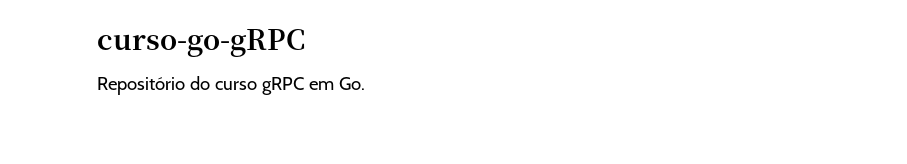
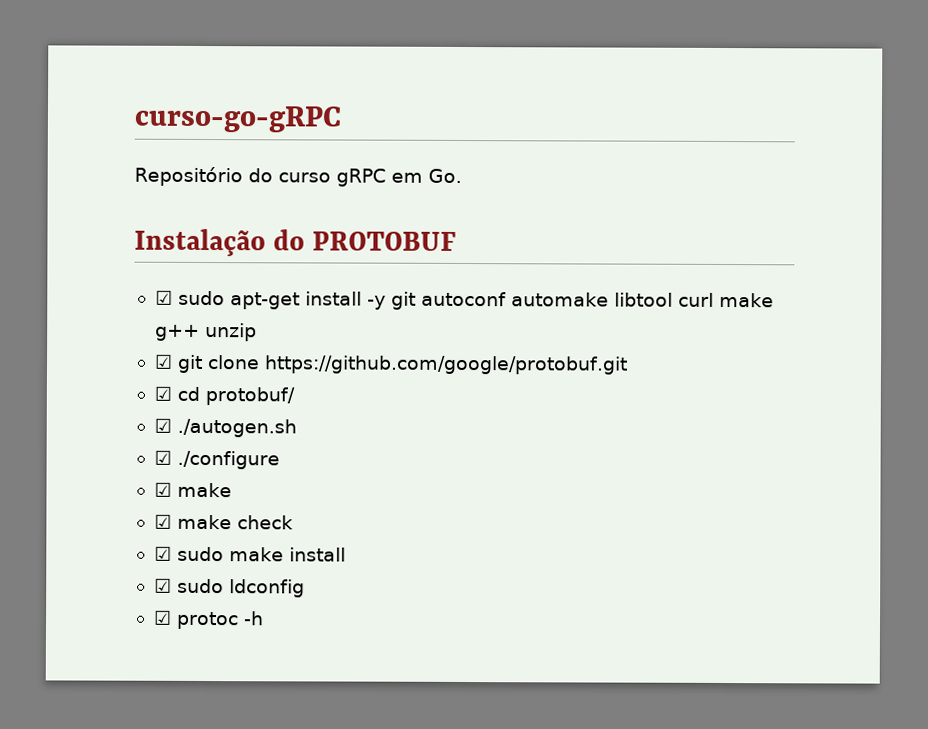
(365, 83) none -> [134,228,457,257] [154,290,774,310] [154,323,257,342] [153,354,628,375] [153,386,295,406] [153,418,297,438] [153,450,280,470] [153,482,232,498] [153,514,293,530] [153,546,346,562] [153,578,305,598] [152,610,264,630] // Instalação do PROTOBUF // ☑ sudo apt-get install -y git autoconf automake libtool curl make g++ unzip // ☑ git clone https://github.com/google/protobuf.git // ☑ cd protobuf/ // ☑ ./autogen.sh // ☑ ./configure // ☑ make // ☑ make check // ☑ sudo make install // ☑ sudo ldconfig // ☑ protoc -h

